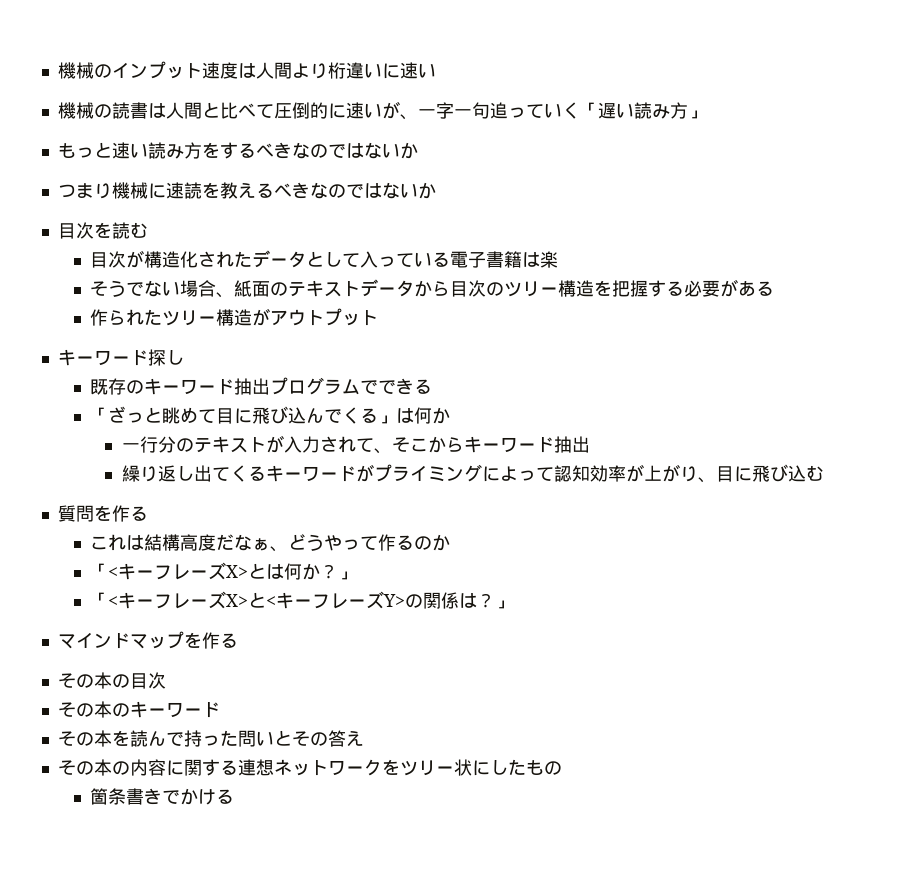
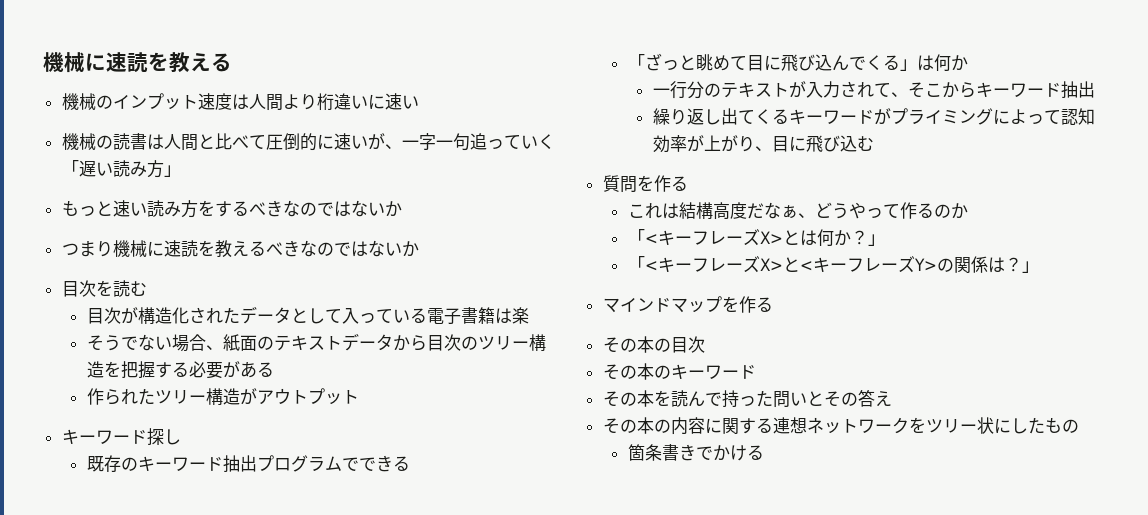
[57,62,94,79] 機械 -> [43,52,232,73] [61,93,96,110] 機械に速読を教える // 機械

